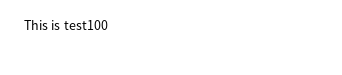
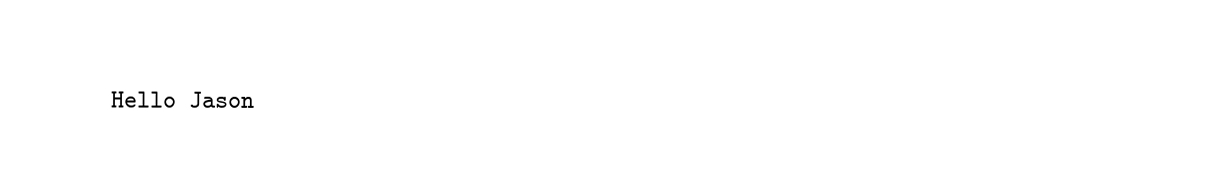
[24,20,108,30] This is test100 -> [110,91,255,108] Hello Jason

